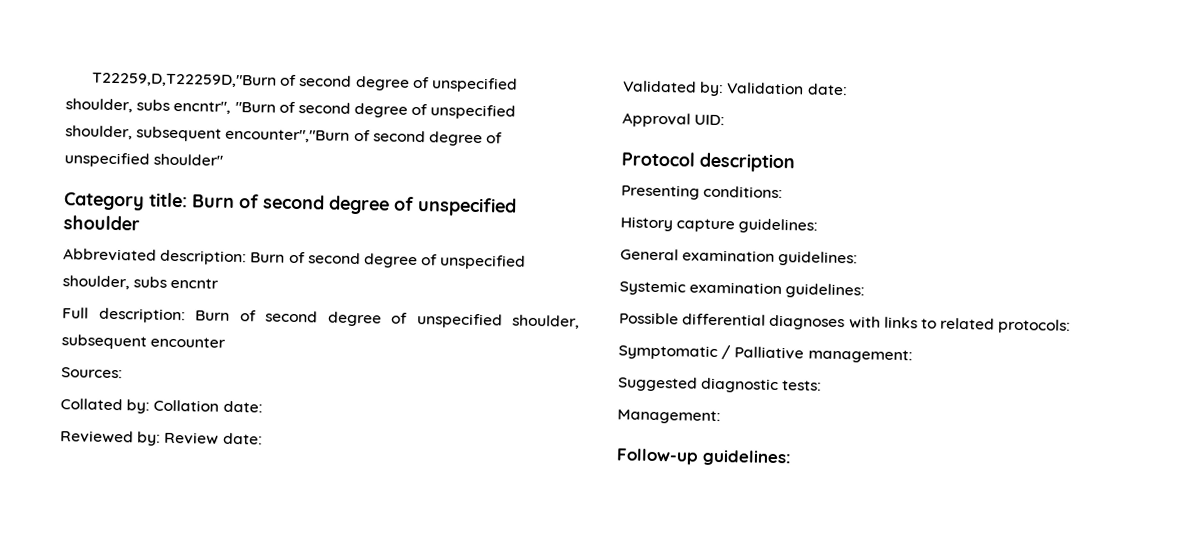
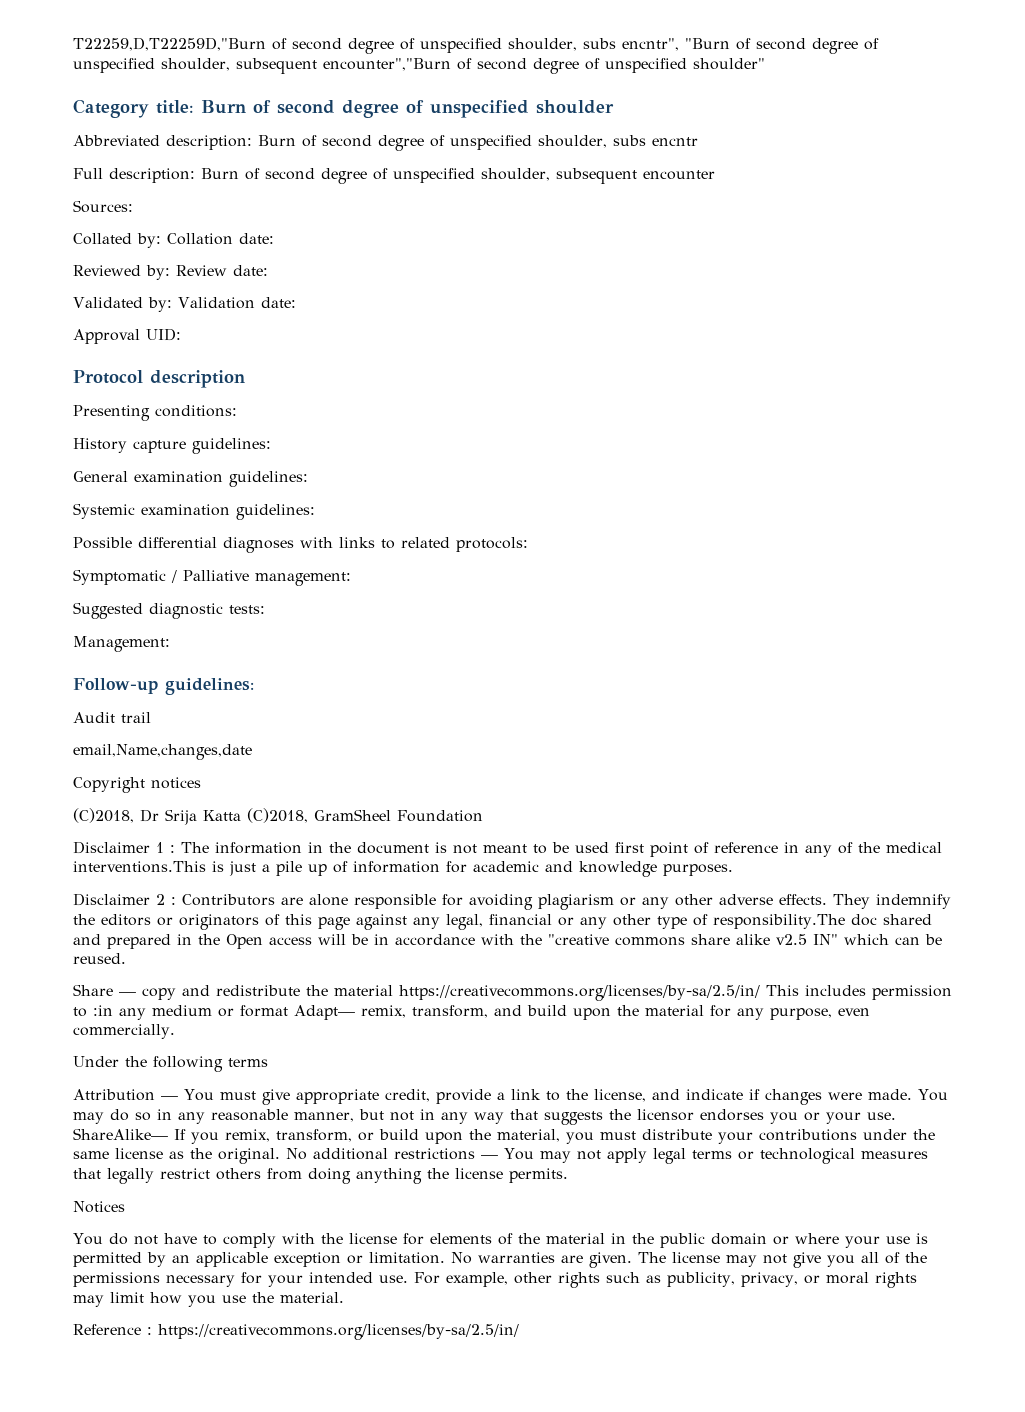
(792, 458) none -> [73,712,151,723] [73,744,252,760] [73,777,201,793] [73,808,483,825] [73,841,942,857] [73,861,733,877] [73,893,951,910] [73,914,932,930] [73,934,942,949] [73,953,126,964] [73,984,952,1001] [73,1005,870,1020] [73,1024,175,1039] [73,1056,268,1072] [73,1089,948,1105] [73,1109,896,1125] [73,1128,935,1144] [73,1148,928,1164] [73,1168,568,1184] [73,1201,125,1213] [73,1233,928,1248] [73,1252,927,1268] [73,1272,917,1288] [73,1292,344,1307] [73,1324,519,1340] // Audit trail // email,Name,changes,date // Copyright notices // (C)2018, Dr Srija Katta (C)2018, GramSheel Foundation // Disclaimer 1 : The information in the document is not meant to be used first point of reference in any of the medical interventions.This is just a pile up of information for academic and knowledge purposes. // Disclaimer 2 : Contributors are alone responsible for avoiding plagiarism or any other adverse effects. They indemnify the editors or originators of this page against any legal, financial or any other type of responsibility.The doc shared and prepared in the Open access will be in accordance with the "creative commons share alike v2.5 IN" which can be reused. // Share — copy and redistribute the material https://creativecommons.org/licenses/by-sa/2.5/in/ This includes permission to :in any medium or format Adapt— remix, transform, and build upon the material for any purpose, even commercially. // Under the following terms // Attribution — You must give appropriate credit, provide a link to the license, and indicate if changes were made. You may do so in any reasonable manner, but not in any way that suggests the licensor endorses you or your use. ShareAlike— If you remix, transform, or build upon the material, you must distribute your contributions under the same license as the original. No additional restrictions — You may not apply legal terms or technological measures that legally restrict others from doing anything the license permits. // Notices // You do not have to comply with the license for elements of the material in the public domain or where your use is permitted by an applicable exception or limitation. No warranties are given. The license may not give you all of the permissions necessary for your intended use. For example, other rights such as publicity, privacy, or moral rights may limit how you use the material. // Reference : https://creativecommons.org/licenses/by-sa/2.5/in/

